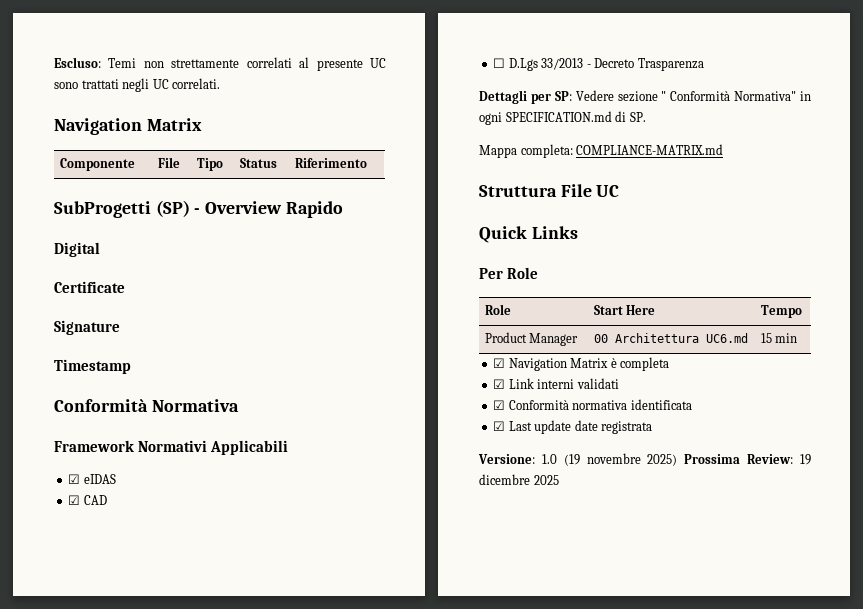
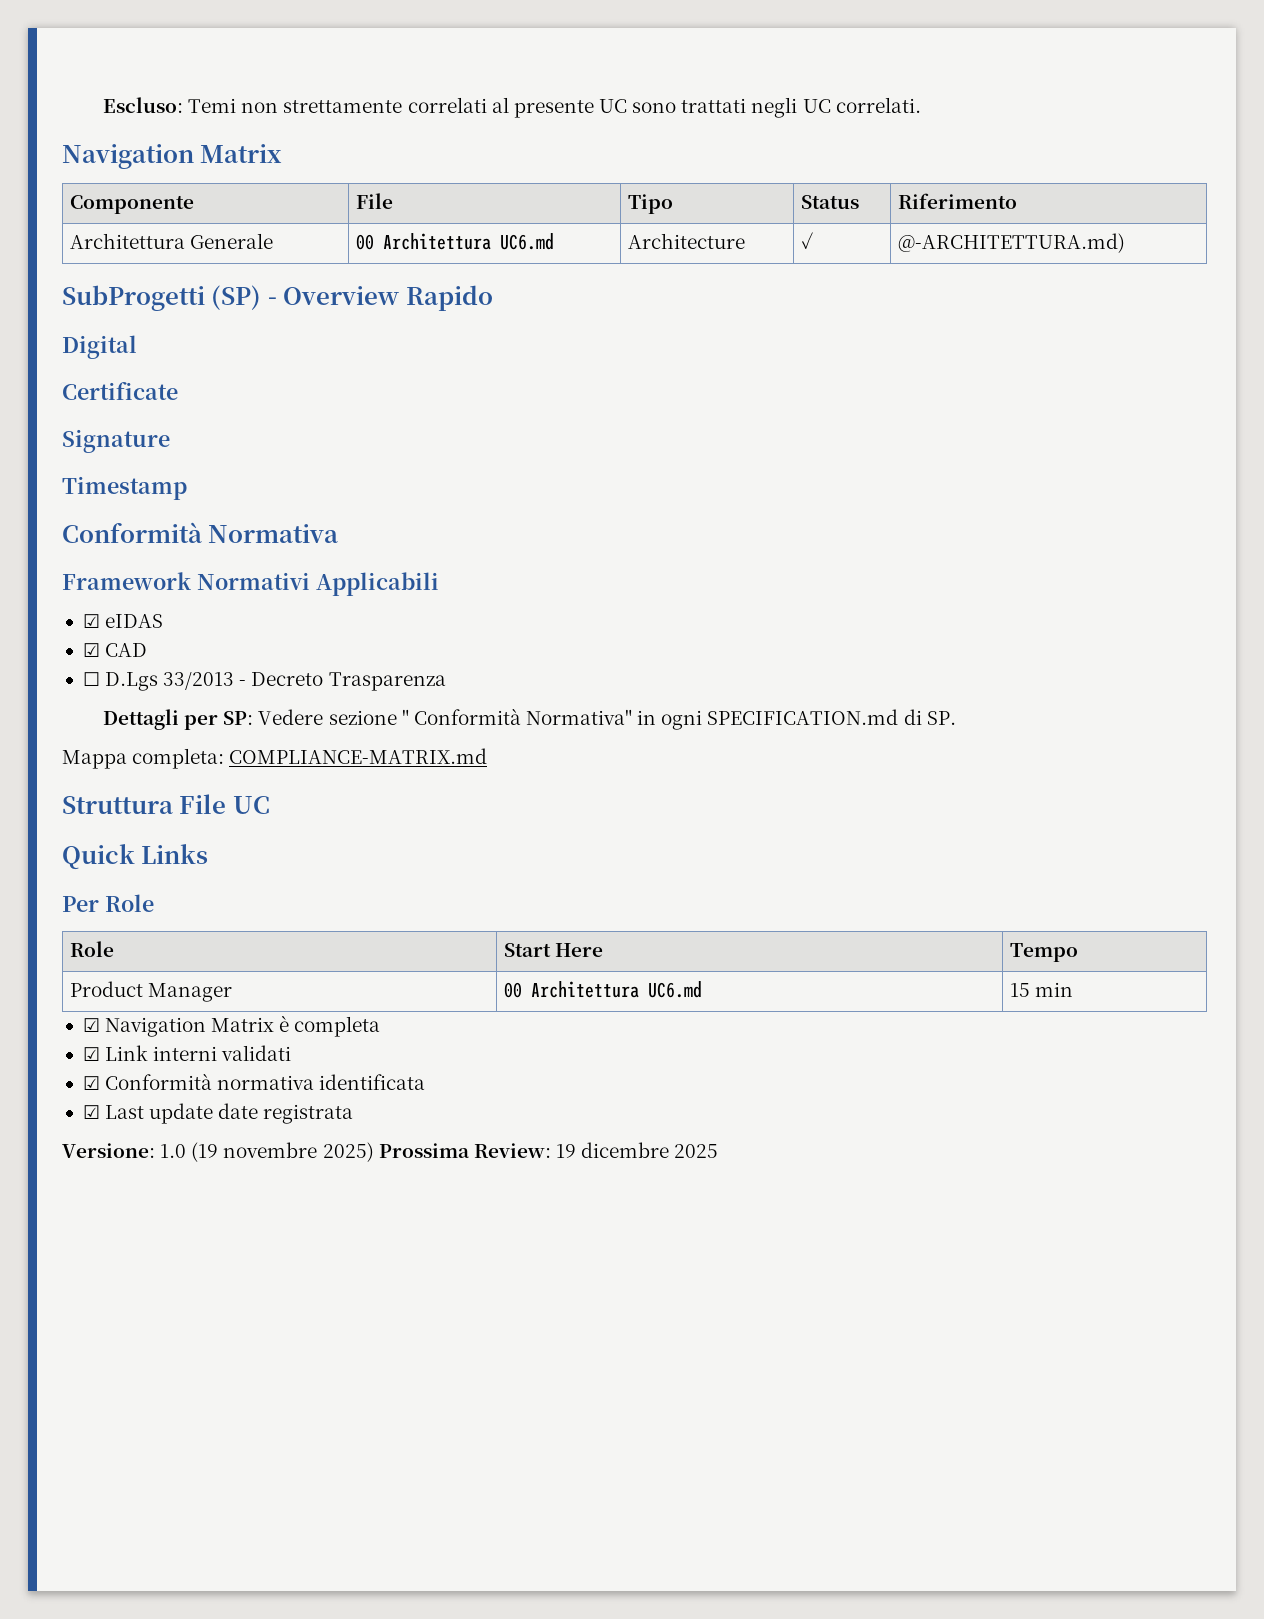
(367, 163) none -> [69,233,273,249] [355,233,554,250] [627,233,745,249] [800,232,813,249] [897,233,1125,253] // Architettura Generale | 00 Architettura UC6.md | Architecture | ✓ | @-ARCHITETTURA.md)

